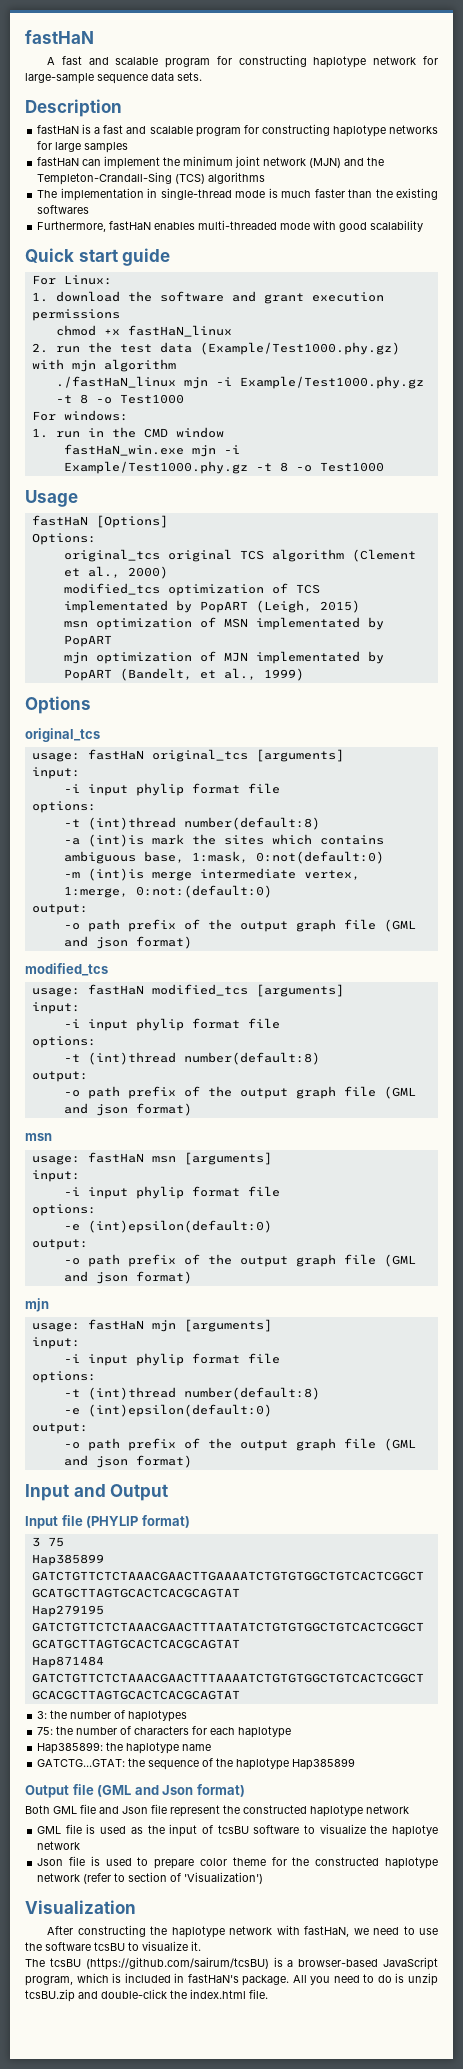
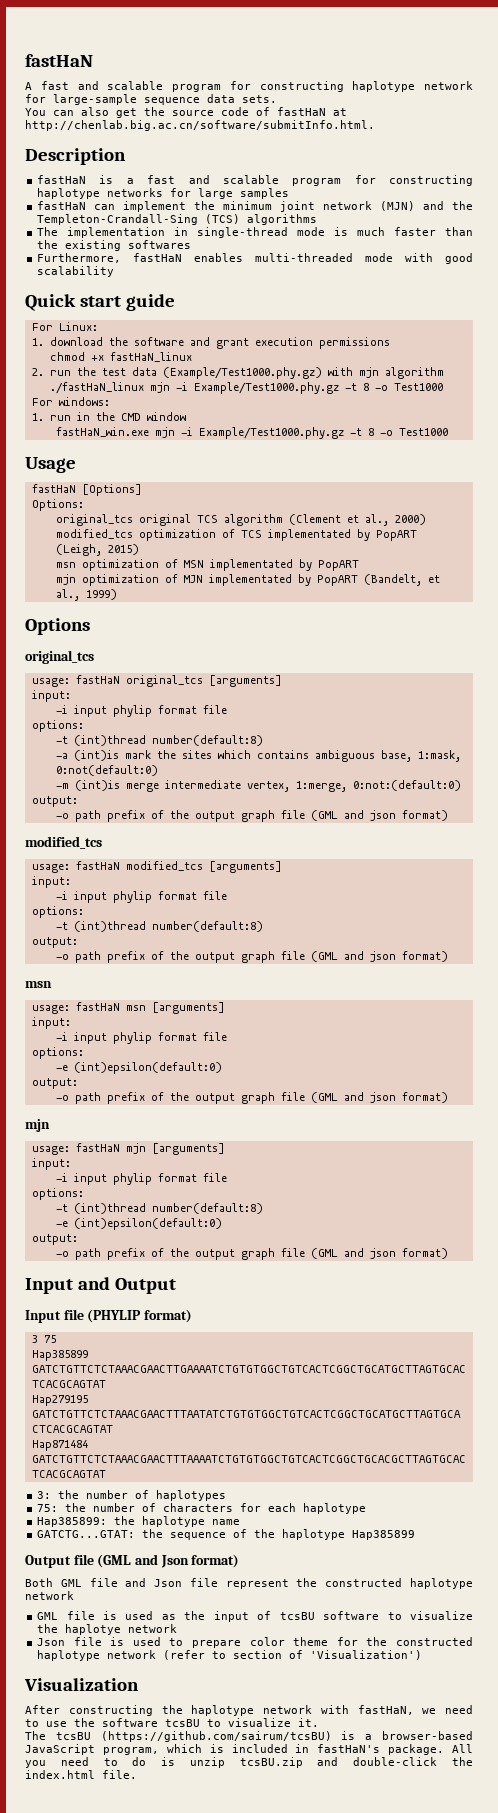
(202, 76) none -> [25,107,347,118] [25,120,375,131] // You can also get the source code of fastHaN at http://chenlab.big.ac.cn/software/submitInfo.html.

